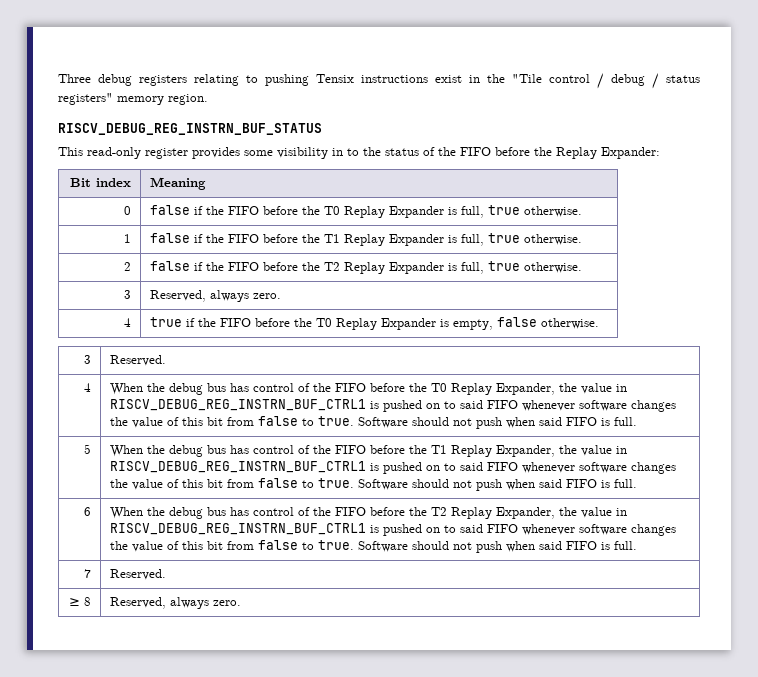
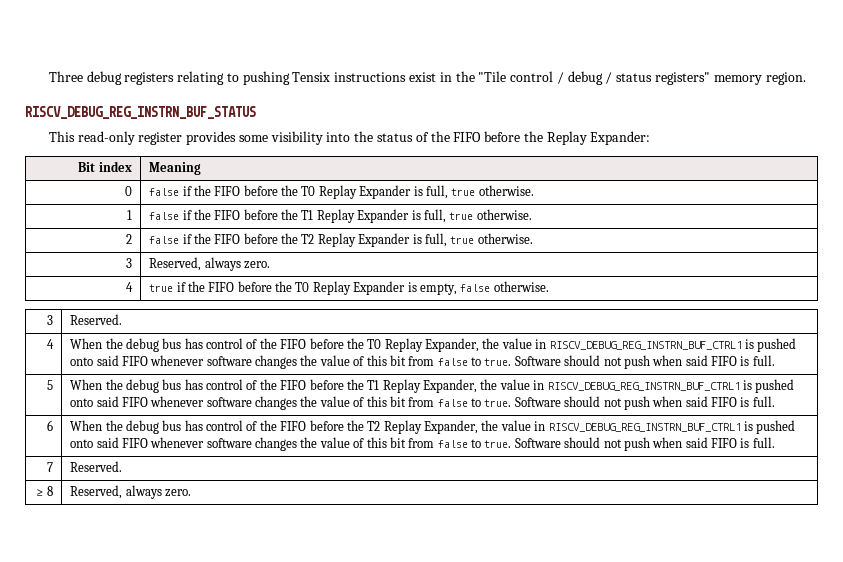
[332,148,359,156] in to -> [326,132,351,142] into
[426,401,457,409] on to -> [70,357,94,366] onto
[426,463,457,471] on to -> [70,398,94,407] onto
[426,525,457,533] on to -> [70,439,94,448] onto

